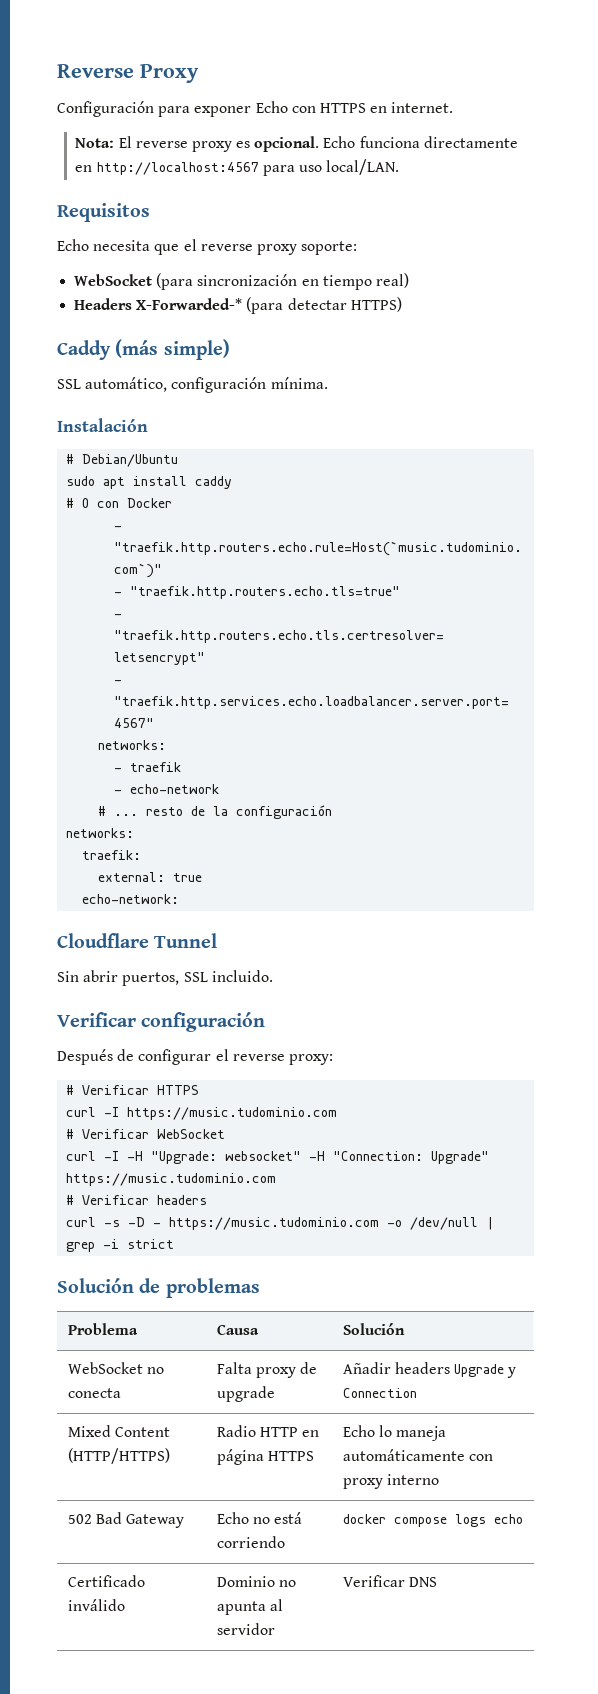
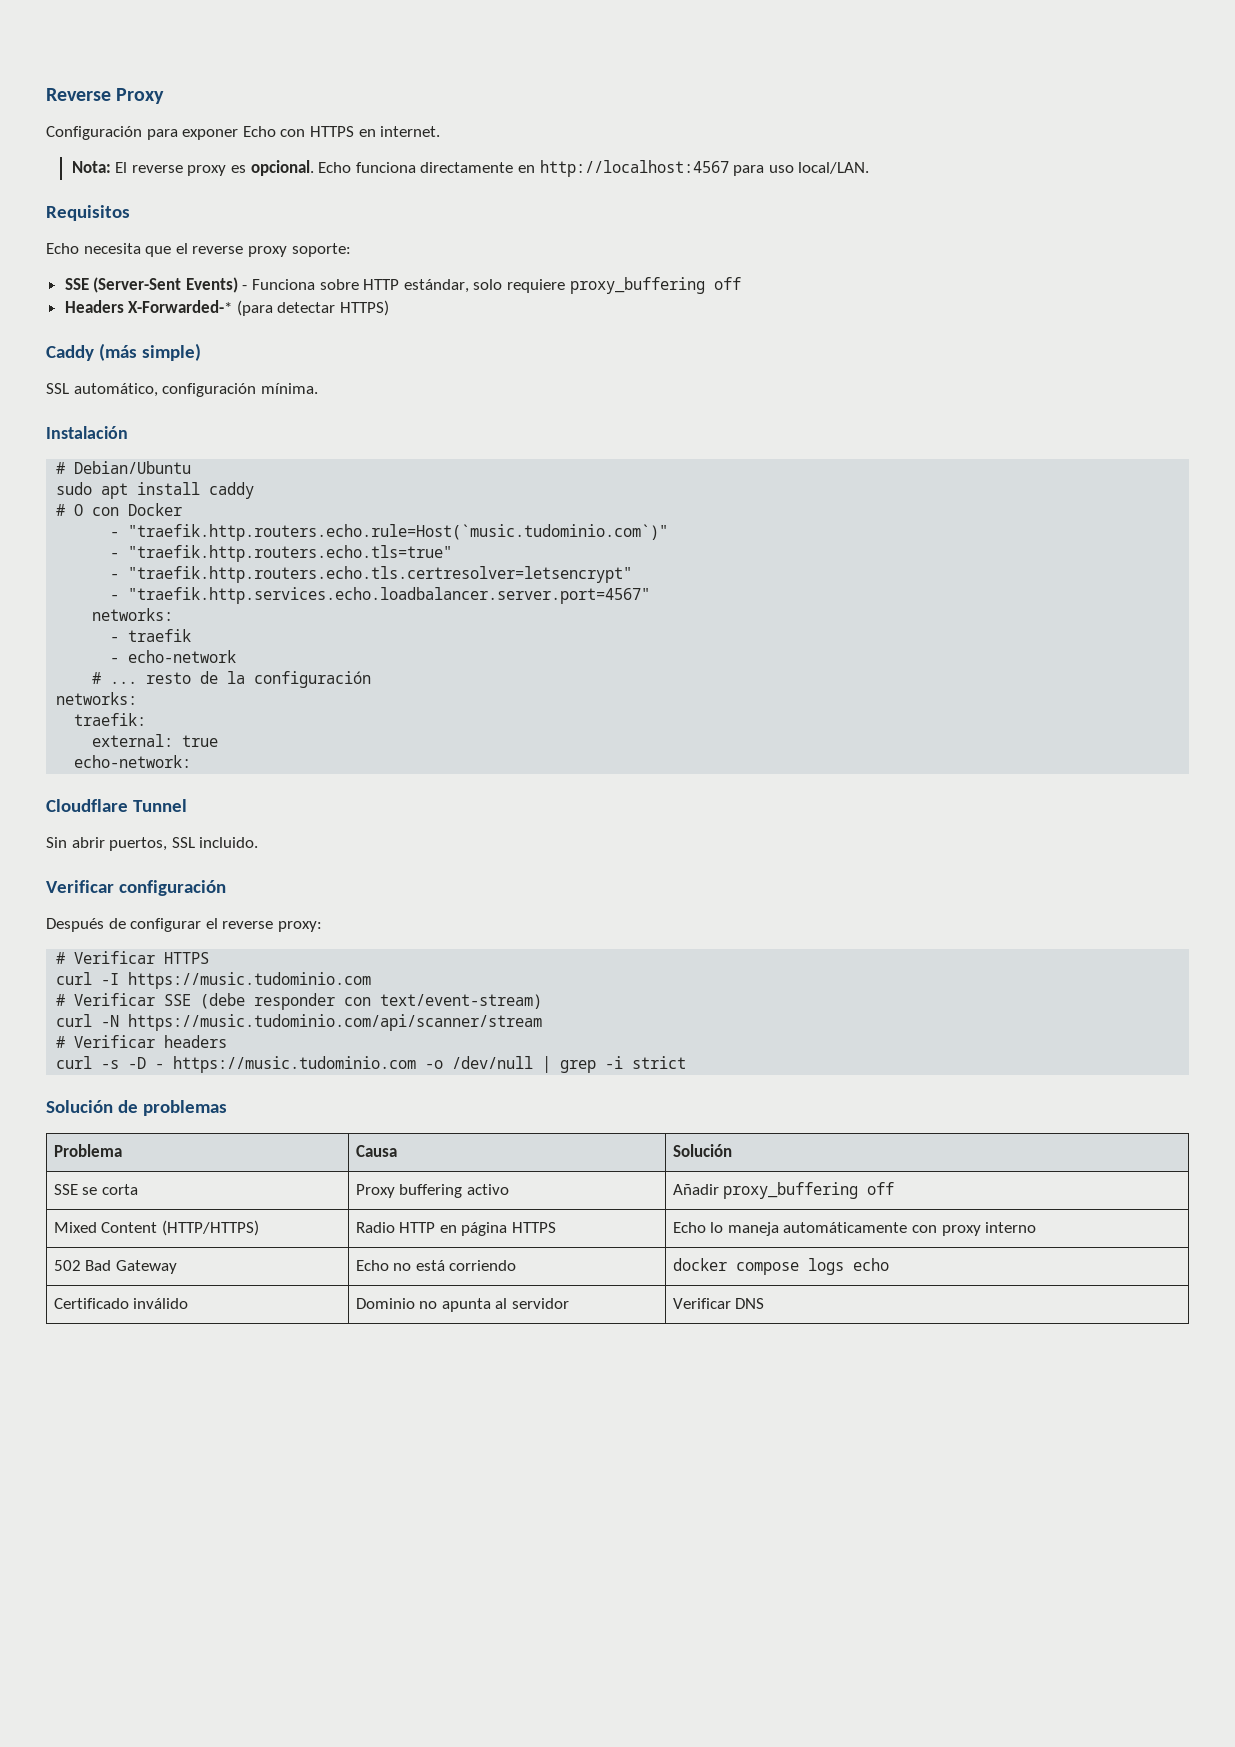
[74,273,409,290] WebSocket (para sincronización en tiempo real) -> [64,277,741,294] SSE (Server-Sent Events) - Funciona sobre HTTP estándar, solo requiere proxy_buffering off
[157,1129,226,1139] [66,1151,490,1164] [66,1173,277,1186] WebSocket // curl -I -H "Upgrade: websocket" -H "Connection: Upgrade" https://music.tudominio.com -> [164,993,543,1010] [56,1014,543,1031] SSE (debe responder con text/event-stream) // curl -N https://music.tudominio.com/api/scanner/stream
[67,1362,164,1374] [67,1388,121,1398] [216,1362,317,1378] [216,1386,275,1402] [342,1362,517,1378] [342,1388,417,1398] WebSocket no conecta | Falta proxy de upgrade | Añadir headers Upgrade y Connection -> [53,1184,138,1195] [355,1184,509,1198] [672,1182,895,1199] SSE se corta | Proxy buffering activo | Añadir proxy_buffering off

